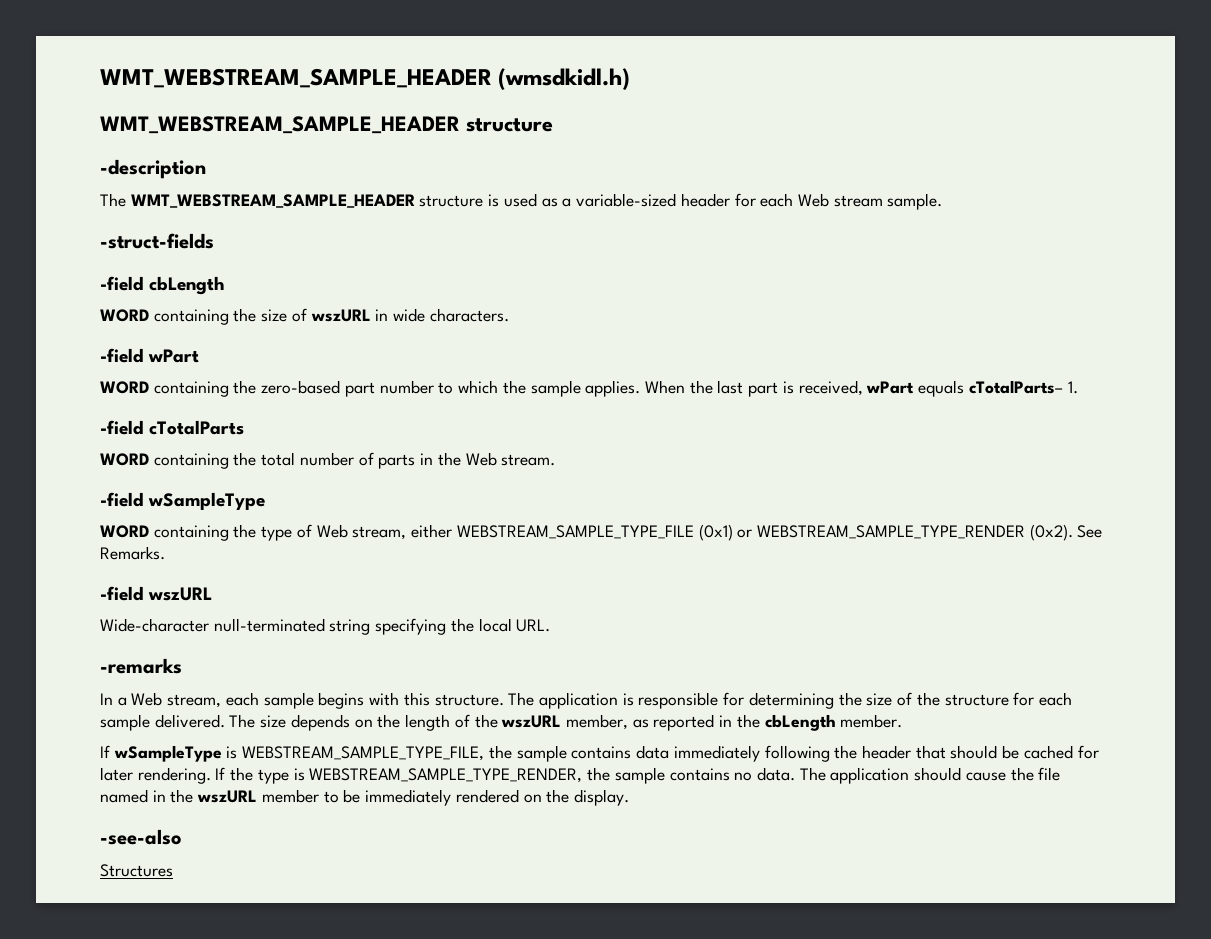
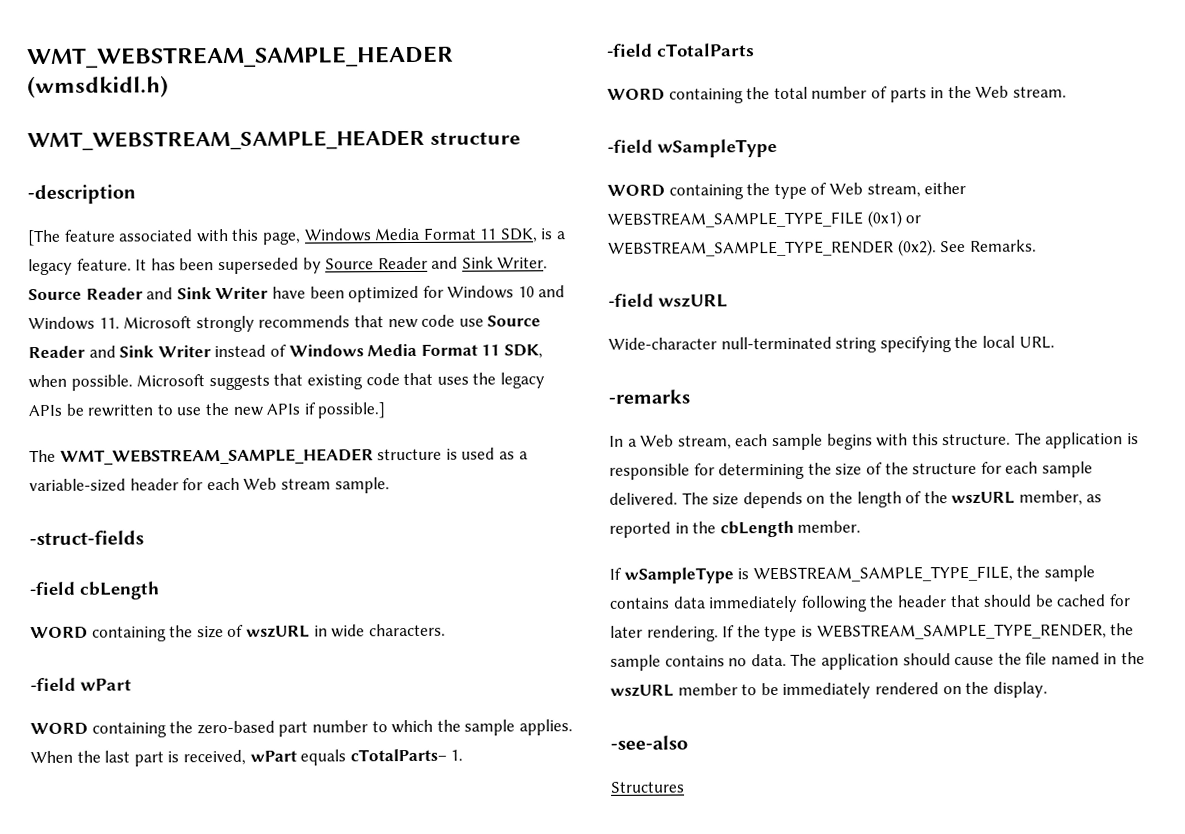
(206, 169) none -> [27,227,567,247] [28,256,549,276] [28,285,566,303] [28,314,542,333] [28,343,543,359] [28,372,545,391] [28,402,387,419] // [The feature associated with this page, Windows Media Format 11 SDK, is a legacy feature. It has been superseded by Source Reader and Sink Writer. Source Reader and Sink Writer have been optimized for Windows 10 and Windows 11. Microsoft strongly recommends that new code use Source Reader and Sink Writer instead of Windows Media Format 11 SDK, when possible. Microsoft suggests that existing code that uses the legacy APIs be rewritten to use the new APIs if possible.]

